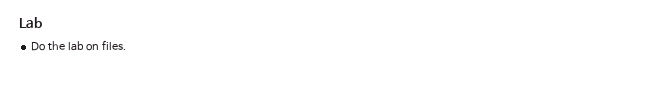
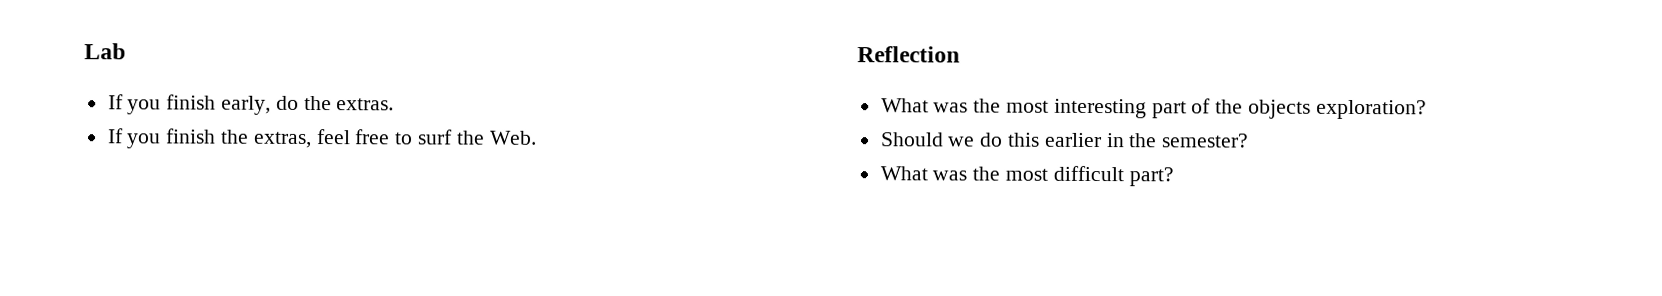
[31,40,126,51] Do the lab on files. -> [107,94,395,115] [107,128,537,149] [857,46,960,63] [880,98,1427,120] [880,132,1250,148] [879,165,1174,187] If you finish early, do the extras. // If you finish the extras, feel free to surf the Web. // Reflection // What was the most interesting part of the objects exploration? // Should we do this earlier in the semester? // What was the most difficult part?

